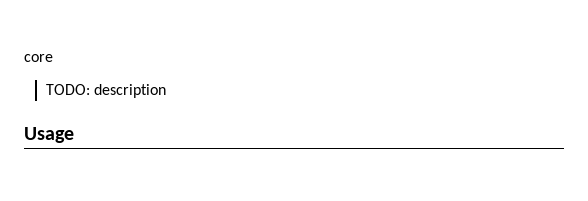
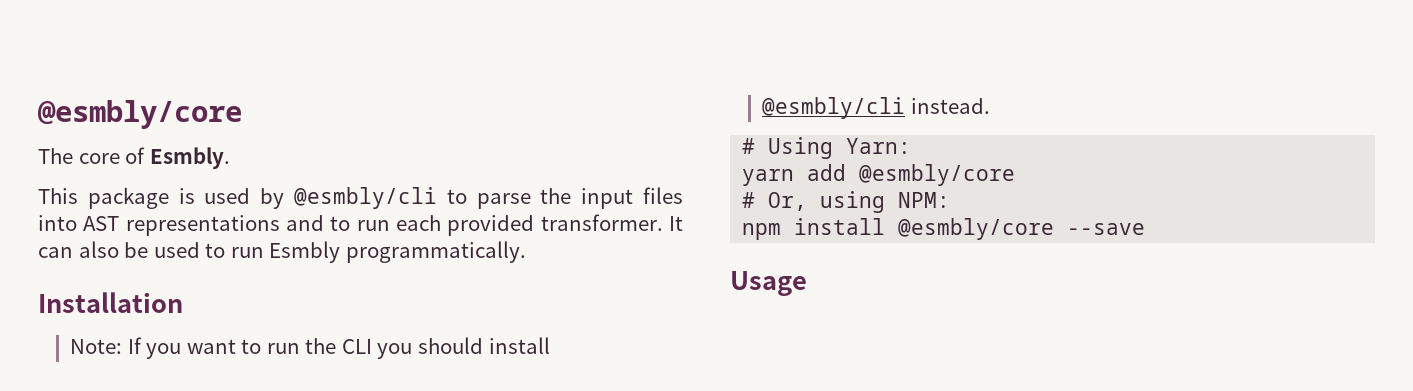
(24, 58) none -> [38,100,242,129] [38,148,73,164] @esmbly/core // The
[45,84,167,98] // TODO: description -> [125,147,230,169] [38,187,683,209] [38,214,683,236] [38,241,526,263] [38,292,183,313] [70,337,550,359] [762,97,990,119] [742,137,912,159] [742,164,1016,186] [742,191,951,213] [742,218,1146,240] of Esmbly. // This package is used by @esmbly/cli to parse the input files into AST representations and to run each provided transformer. It can also be used to run Esmbly programmatically. // Installation // Note: If you want to run the CLI you should install @esmbly/cli instead. // # Using Yarn: // yarn add @esmbly/core // # Or, using NPM: // npm install @esmbly/core --save

